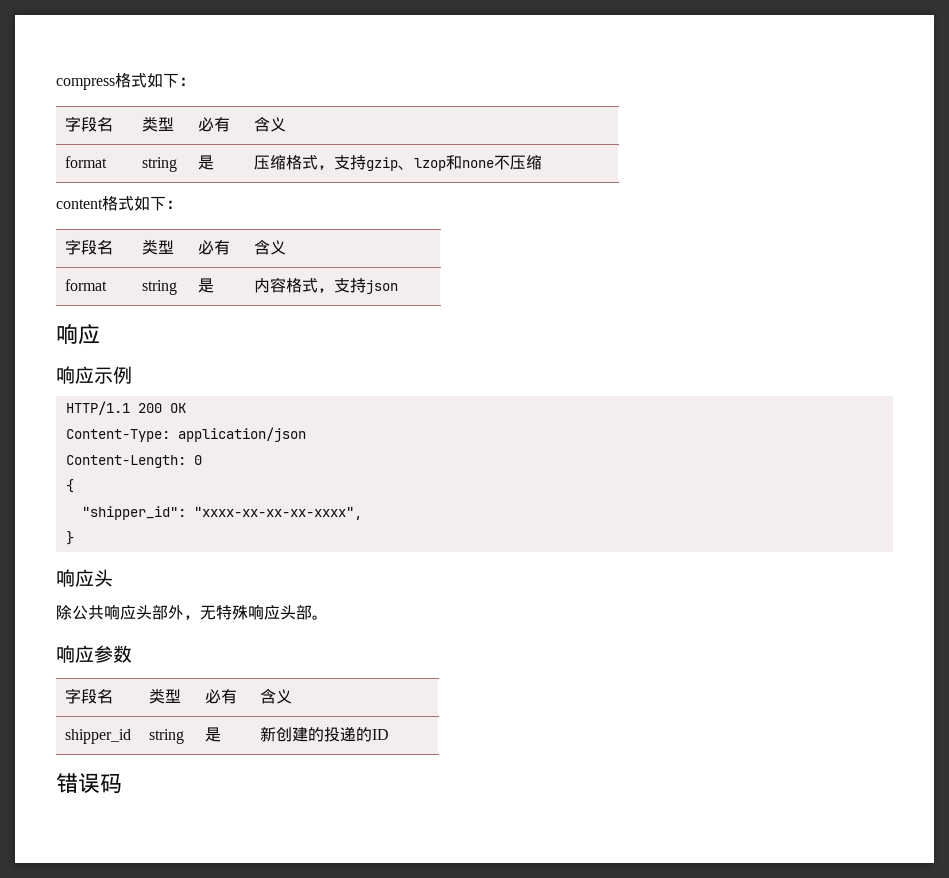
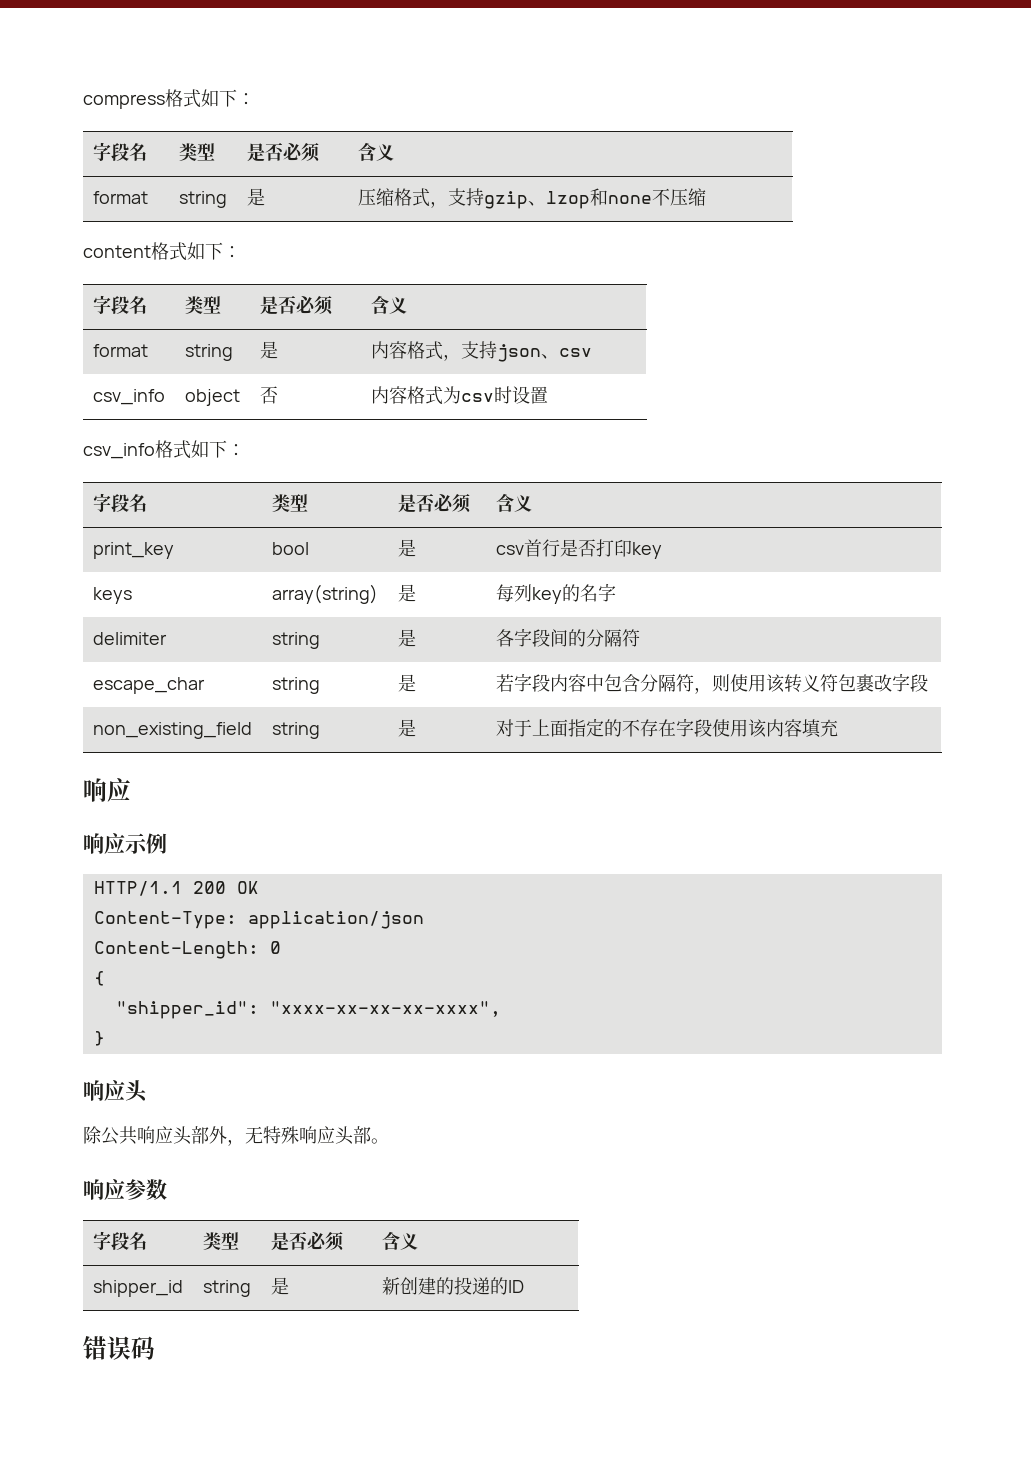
[197,117,230,132] 必有 -> [246,142,320,162] 是否必须
[197,240,230,255] 必有 -> [259,295,333,315] 是否必须
(398, 287) none -> [540,348,592,359] [92,389,165,405] [184,389,240,406] [259,386,278,404] [370,386,548,405] [83,440,245,459] [92,493,147,512] [271,494,308,512] [397,493,471,513] [495,493,532,512] [92,542,174,559] [271,542,309,555] [397,539,416,557] [495,539,662,559] [92,587,132,604] [271,584,378,604] [397,584,416,602] [495,583,616,604] [92,632,167,645] [271,632,320,649] [397,629,416,647] [495,628,640,647] [92,677,205,694] [271,677,320,694] [397,674,416,692] [495,673,928,694] [92,722,252,739] [271,722,320,739] [397,719,416,737] [495,718,838,738] 、csv // csv_info | object | 否 | 内容格式为csv时设置 // csv_info格式如下： // 字段名 | 类型 | 是否必须 | 含义 // print_key | bool | 是 | csv首行是否打印key // keys | array(string) | 是 | 每列key的名字 // delimiter | string | 是 | 各字段间的分隔符 // escape_char | string | 是 | 若字段内容中包含分隔符，则使用该转义符包裹改字段 // non_existing_field | string | 是 | 对于上面指定的不存在字段使用该内容填充
[204,689,237,704] 必有 -> [270,1231,344,1251] 是否必须

